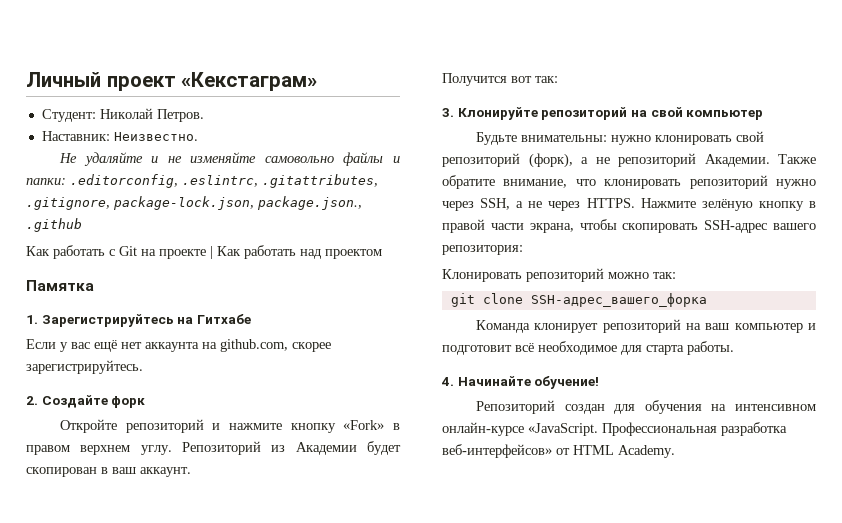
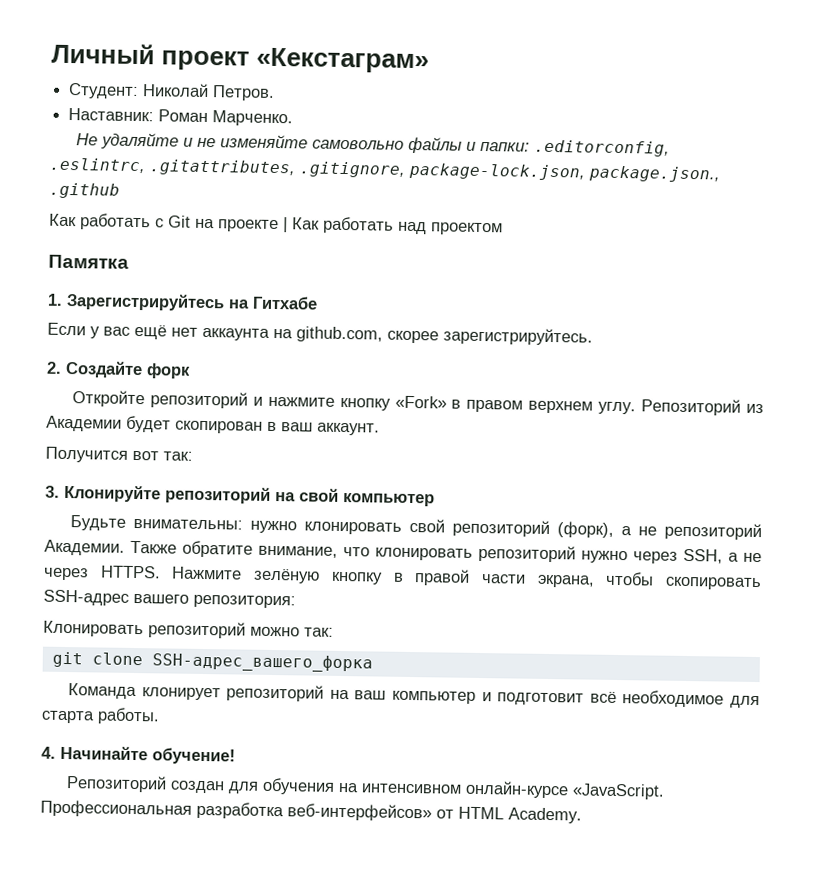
[113,132,198,141] Неизвестно. -> [158,109,294,127] Роман Марченко.

